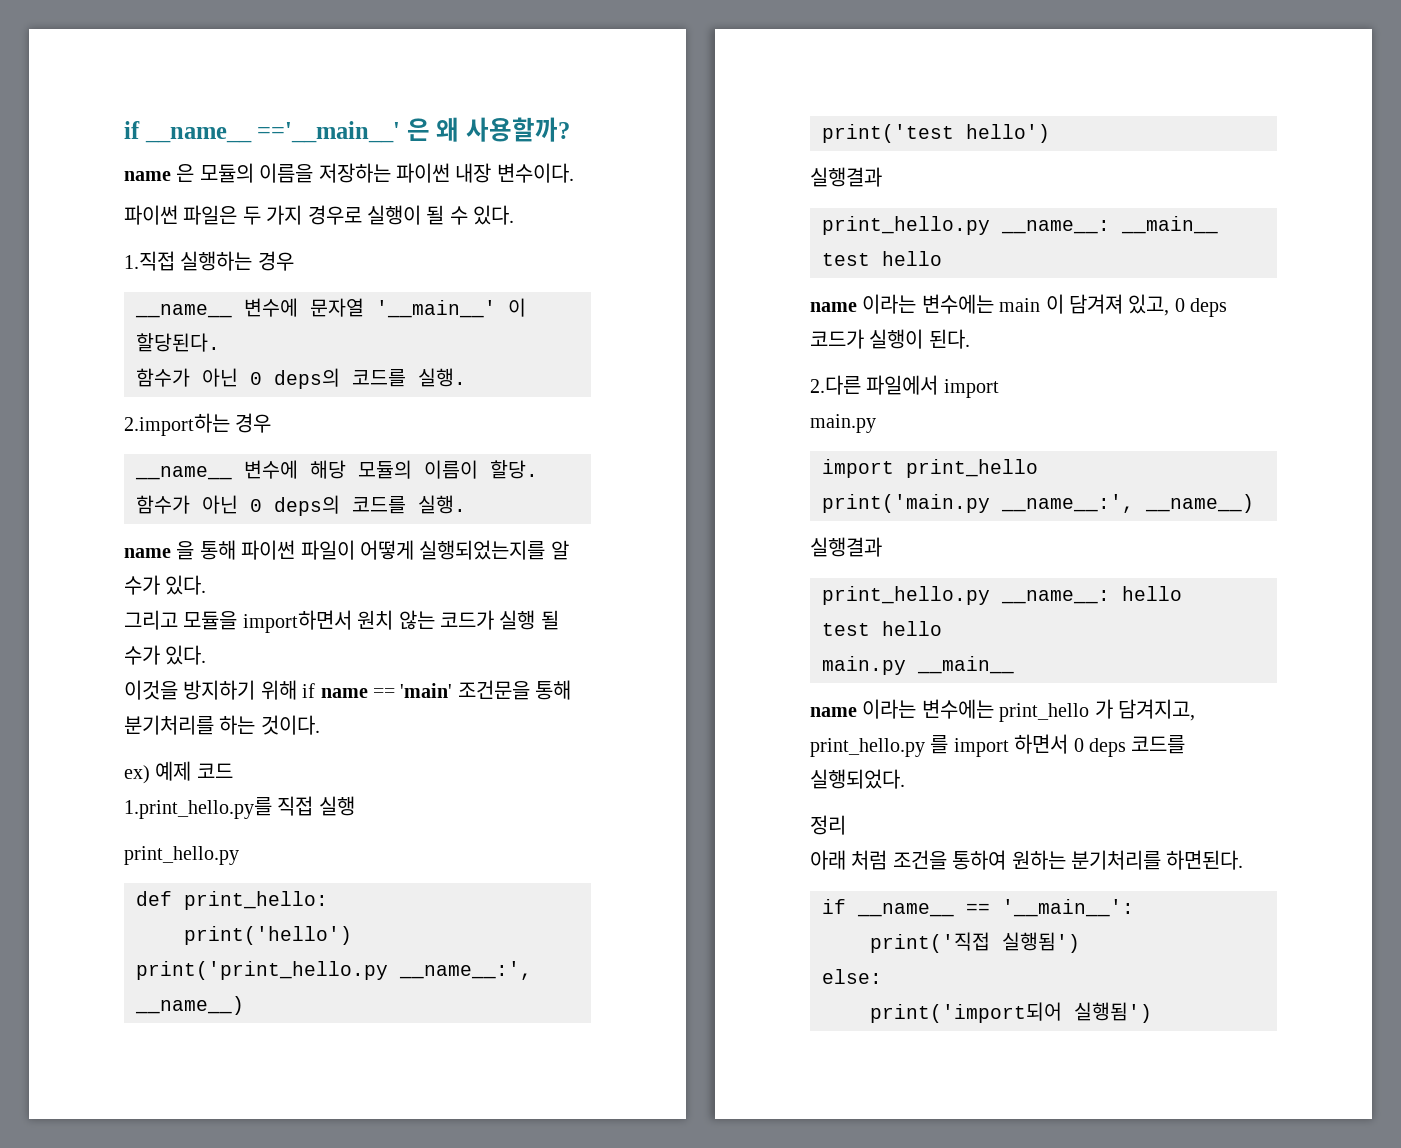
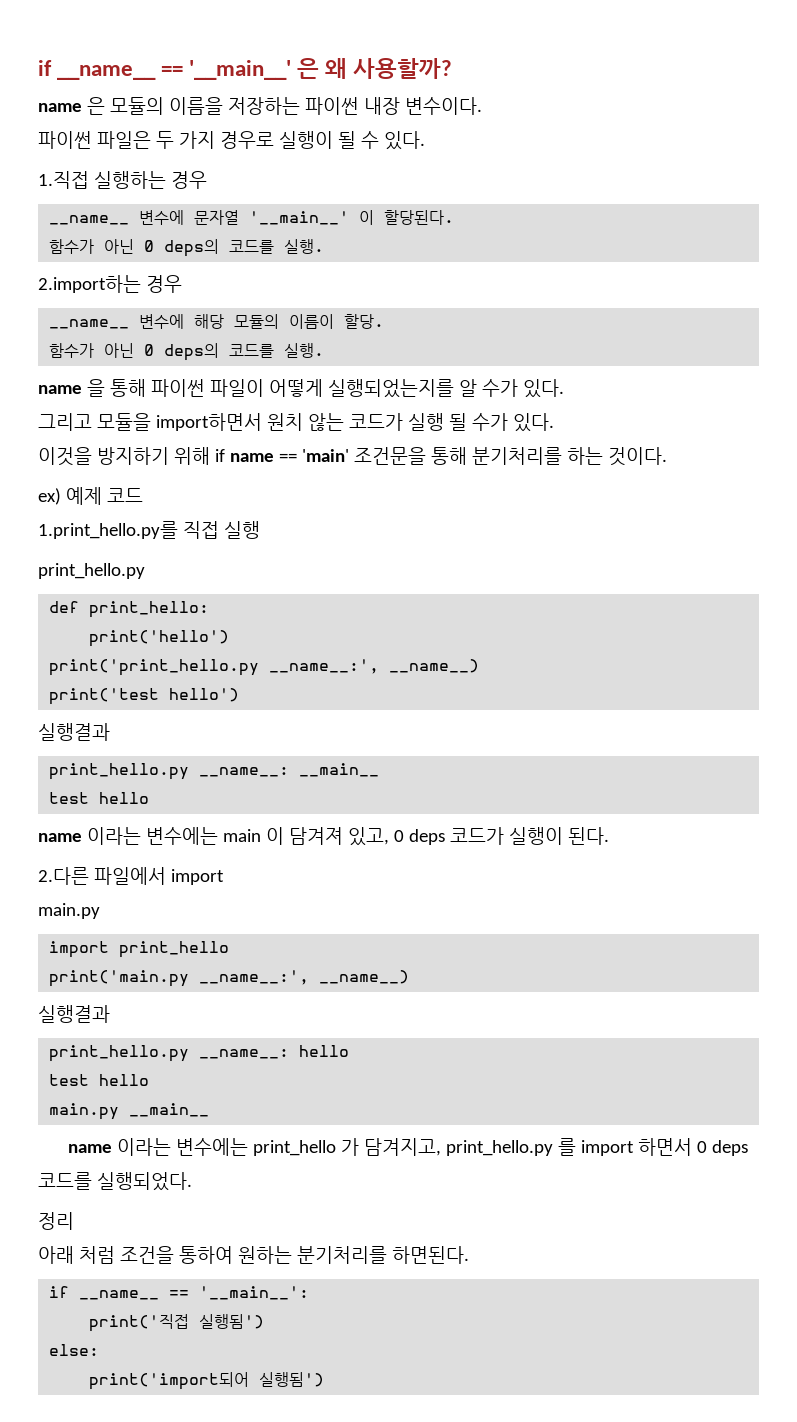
[124,121,401,143] if __name__ =='__main__' -> [38,60,292,80] if __name__ == '__main__'

